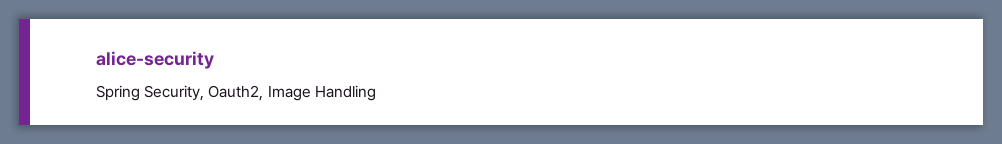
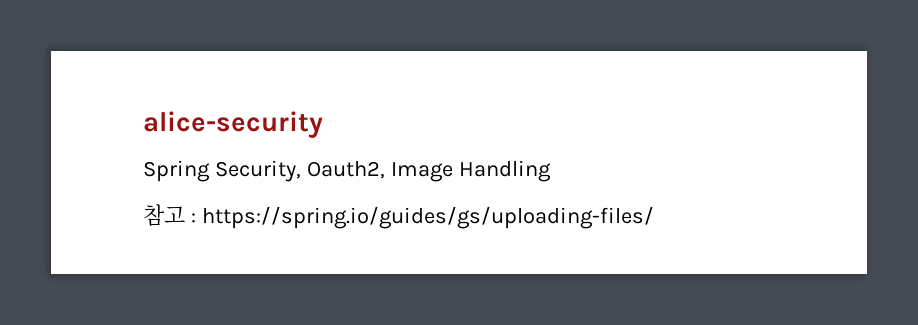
(376, 93) none -> [143,204,654,229] // 참고 : https://spring.io/guides/gs/uploading-files/

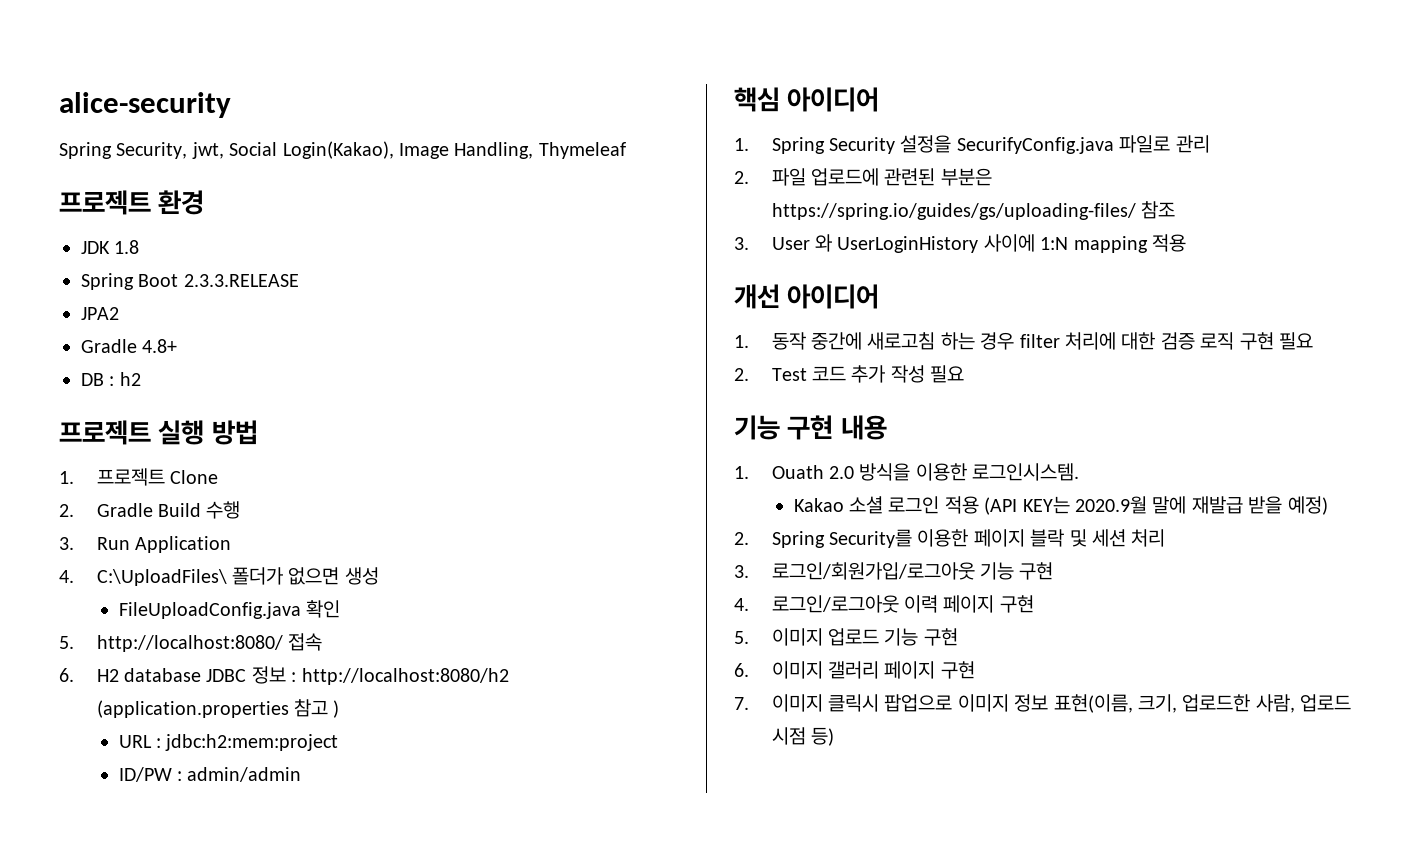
[306,160,551,182] [143,204,654,229] Oauth2, Image Handling // 참고 : https://spring.io/guides/gs/uploading-files/ -> [191,141,626,159] [59,190,205,215] [81,240,140,254] [81,273,299,290] [81,307,119,320] [81,339,178,353] [81,372,141,386] [59,420,258,445] [59,468,219,486] [59,501,241,519] [59,536,232,553] [59,567,379,586] [118,600,341,619] [59,633,323,652] [59,666,509,685] [96,699,340,718] [118,734,339,751] [118,767,302,782] [734,87,880,112] [734,135,1210,154] [734,168,992,186] [771,201,1176,220] [734,234,1187,253] [734,284,880,309] [734,332,1314,350] [734,365,965,383] [734,415,887,440] [734,463,1080,481] [793,496,1328,515] [734,529,1166,548] [734,562,1054,580] [734,595,1034,613] [734,628,958,646] [734,661,975,679] [734,694,1352,713] [771,727,835,746] jwt, Social Login(Kakao), Image Handling, Thymeleaf // 프로젝트 환경 // JDK 1.8 // Spring Boot 2.3.3.RELEASE // JPA2 // Gradle 4.8+ // DB : h2 // 프로젝트 실행 방법 // 1. 프로젝트 Clone // 2. Gradle Build 수행 // 3. Run Application // 4. C:\UploadFiles\ 폴더가 없으면 생성 // FileUploadConfig.java 확인 // 5. http://localhost:8080/ 접속 // 6. H2 database JDBC 정보 : http://localhost:8080/h2 (application.properties 참고 ) // URL : jdbc:h2:mem:project // ID/PW : admin/admin // 핵심 아이디어 // 1. Spring Security 설정을 SecurifyConfig.java 파일로 관리 // 2. 파일 업로드에 관련된 부분은 https://spring.io/guides/gs/uploading-files/ 참조 // 3. User 와 UserLoginHistory 사이에 1:N mapping 적용 // 개선 아이디어 // 1. 동작 중간에 새로고침 하는 경우 filter 처리에 대한 검증 로직 구현 필요 // 2. Test 코드 추가 작성 필요 // 기능 구현 내용 // 1. Ouath 2.0 방식을 이용한 로그인시스템. // Kakao 소셜 로그인 적용 (API KEY는 2020.9월 말에 재발급 받을 예정) // 2. Spring Security를 이용한 페이지 블락 및 세션 처리 // 3. 로그인/회원가입/로그아웃 기능 구현 // 4. 로그인/로그아웃 이력 페이지 구현 // 5. 이미지 업로드 기능 구현 // 6. 이미지 갤러리 페이지 구현 // 7. 이미지 클릭시 팝업으로 이미지 정보 표현(이름, 크기, 업로드한 사람, 업로드 시점 등)

